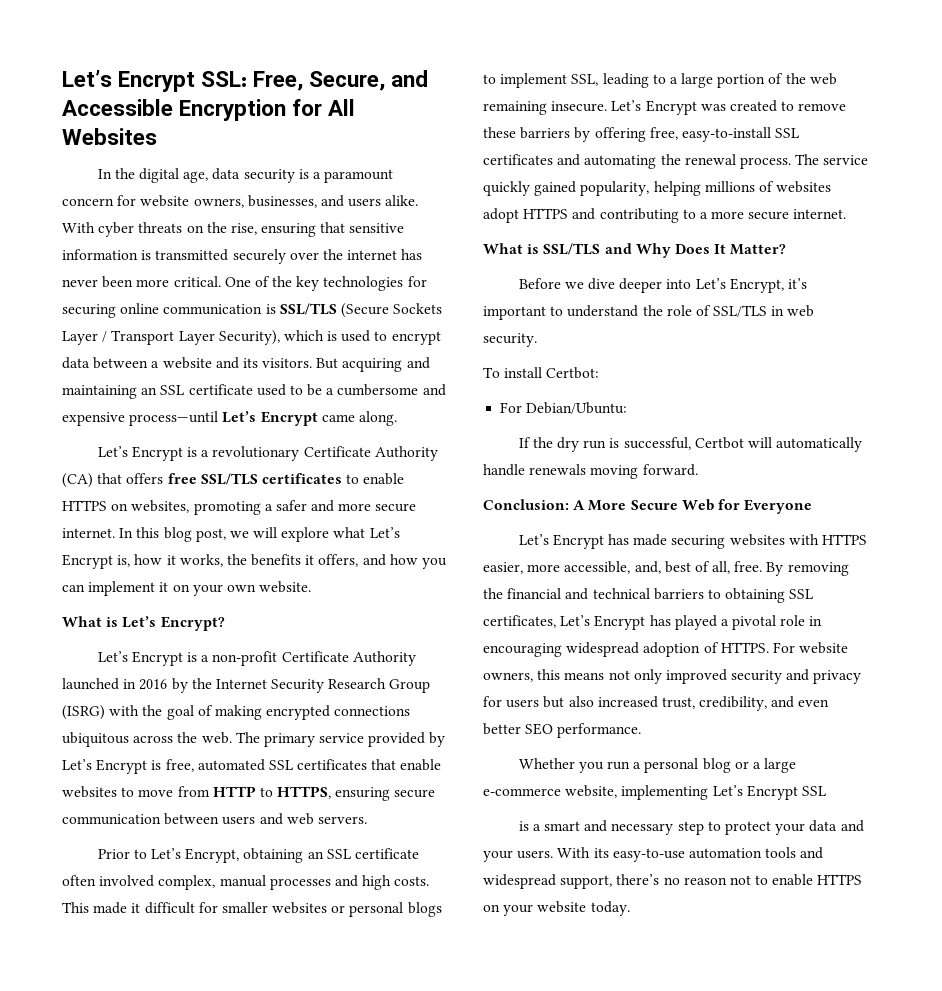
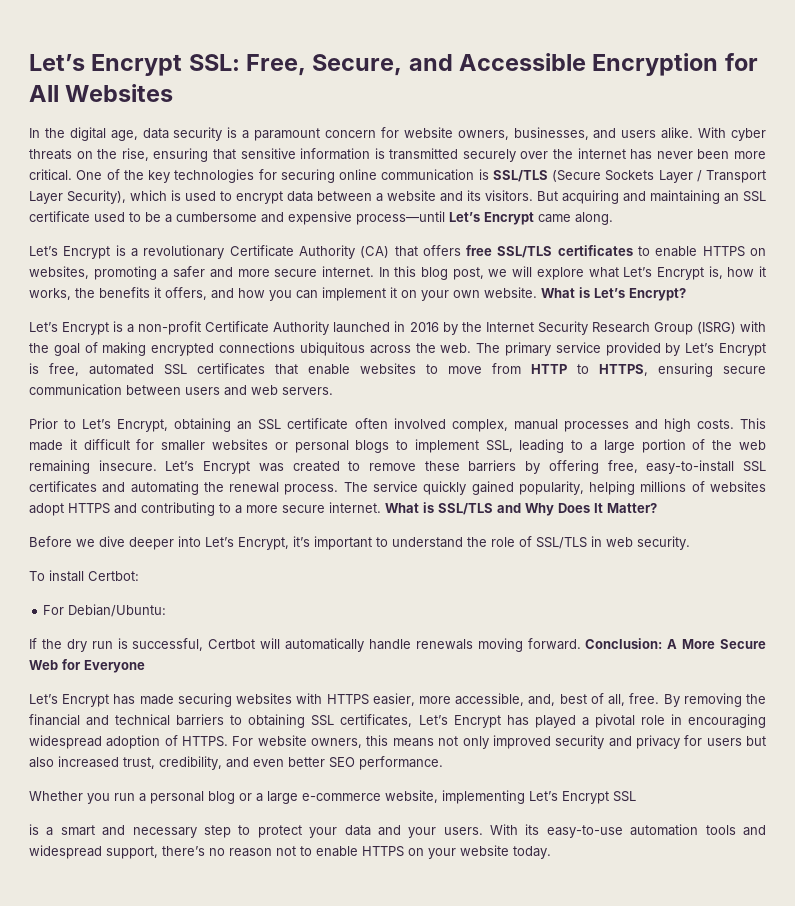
(312, 587) // -> (537, 292) none
(847, 214) // -> (381, 507) none
(698, 470) // -> (581, 644) none

